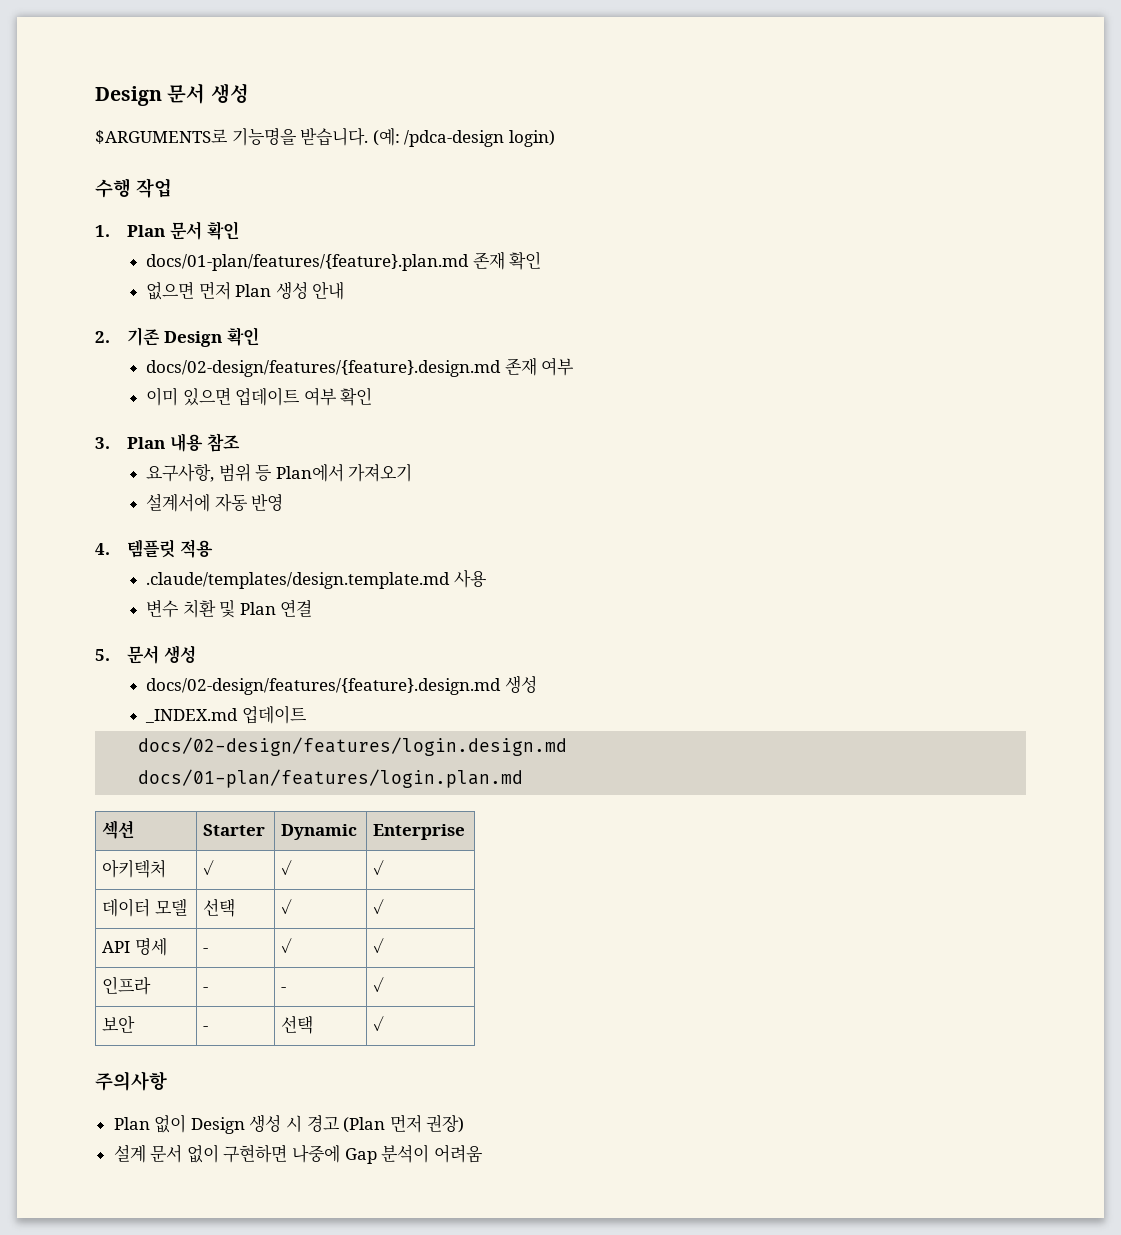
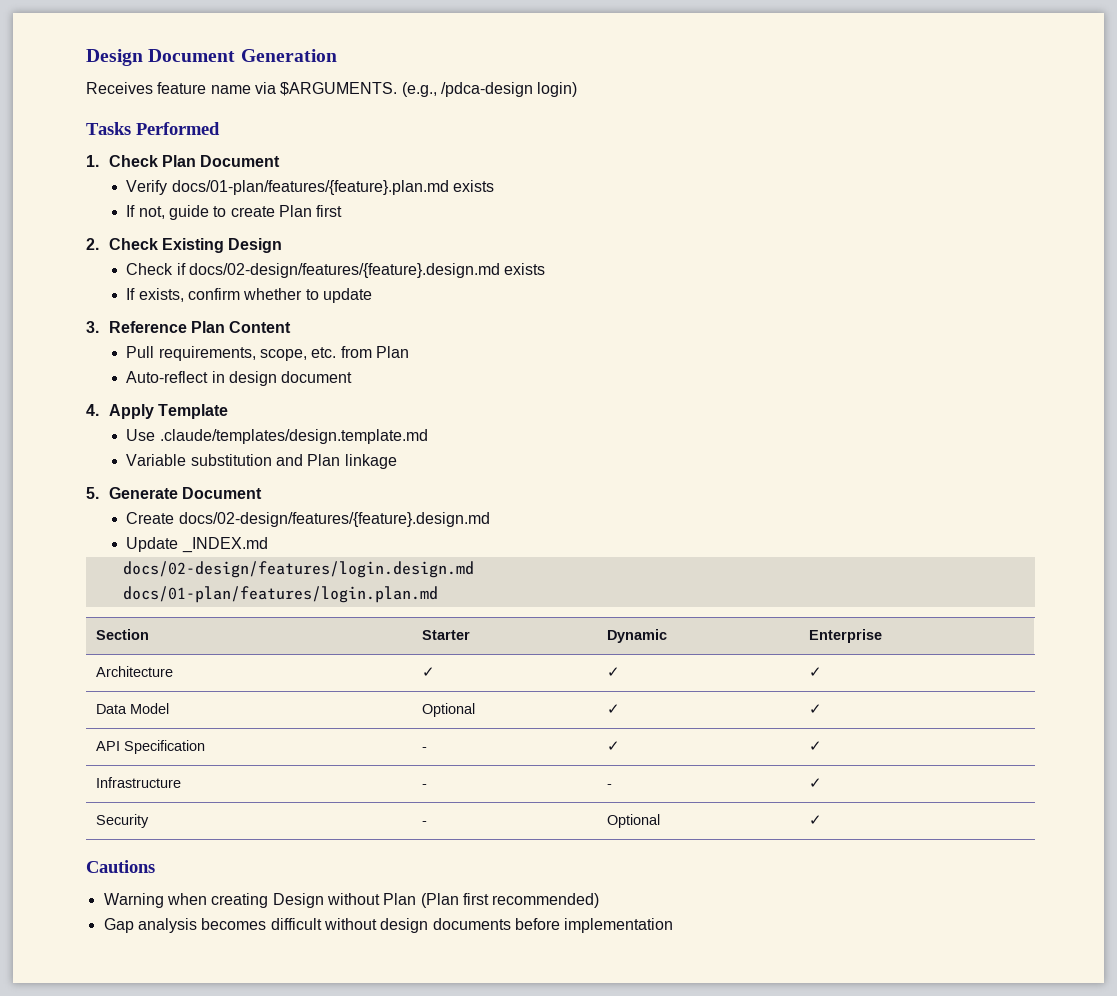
[95,83,249,106] [95,127,400,146] Design 문서 생성 // $ARGUMENTS로 기능명을 받습니다. (예: -> [86,49,337,66] [86,82,437,97] Design Document Generation // Receives feature name via $ARGUMENTS. (e.g.,
[95,178,172,198] 수행 작업 -> [86,122,220,135] Tasks Performed
[127,221,239,240] [146,251,542,271] [146,281,345,300] Plan 문서 확인 // docs/01-plan/features/{feature}.plan.md 존재 확인 // 없으면 먼저 Plan 생성 안내 -> [108,155,281,167] [126,180,494,195] [126,205,343,220] Check Plan Document // Verify docs/01-plan/features/{feature}.plan.md exists // If not, guide to create Plan first
[127,327,259,347] [146,357,575,377] [146,387,373,406] [95,433,240,452] [146,463,413,482] [146,493,284,512] [95,539,213,558] [146,569,487,589] [146,599,313,618] [95,645,196,664] [146,675,537,695] 기존 Design 확인 // docs/02-design/features/{feature}.design.md 존재 여부 // 이미 있으면 업데이트 여부 확인 // 3. Plan 내용 참조 // 요구사항, 범위 등 Plan에서 가져오기 // 설계서에 자동 반영 // 4. 템플릿 적용 // .claude/templates/design.template.md 사용 // 변수 치환 및 Plan 연결 // 5. 문서 생성 // docs/02-design/features/{feature}.design.md 생성 // -> [108,238,283,253] [126,263,546,278] [126,288,372,303] [86,321,292,333] [126,346,409,361] [126,371,353,386] [86,404,229,419] [126,429,428,444] [126,454,397,469] [86,487,263,499] [126,512,490,527] [126,537,179,552] Check Existing Design // Check if docs/02-design/features/{feature}.design.md exists // If exists, confirm whether to update // 3. Reference Plan Content // Pull requirements, scope, etc. from Plan // Auto-reflect in design document // 4. Apply Template // Use .claude/templates/design.template.md // Variable substitution and Plan linkage // 5. Generate Document // Create docs/02-design/features/{feature}.design.md // Update
[241,705,307,724] 업데이트 -> (268, 545) none
[102,820,135,839] 섹션 -> [96,629,150,640] Section
[102,859,167,878] 아키텍처 -> [96,666,174,677] Architecture
[102,898,188,917] [203,898,236,917] 데이터 모델 | 선택 -> [96,703,170,714] [422,703,476,717] Data Model | Optional
[135,937,168,956] 명세 -> [124,740,206,754] Specification
[102,976,152,995] 인프라 -> [96,777,182,788] Infrastructure
[102,1015,136,1033] [203,1026,209,1031] [281,1015,314,1034] [373,1016,385,1031] [95,1071,167,1091] [113,1114,465,1134] [113,1144,483,1164] 보안 | - | 선택 | ✓ // 주의사항 // Plan 없이 Design 생성 시 경고 (Plan 먼저 권장) // 설계 문서 없이 구현하면 나중에 Gap 분석이 어려움 -> [96,814,150,828] [422,821,428,825] [607,814,661,828] [809,815,823,825] [86,860,155,873] [103,893,600,908] [103,918,674,933] Security | - | Optional | ✓ // Cautions // Warning when creating Design without Plan (Plan first recommended) // Gap analysis becomes difficult without design documents before implementation

